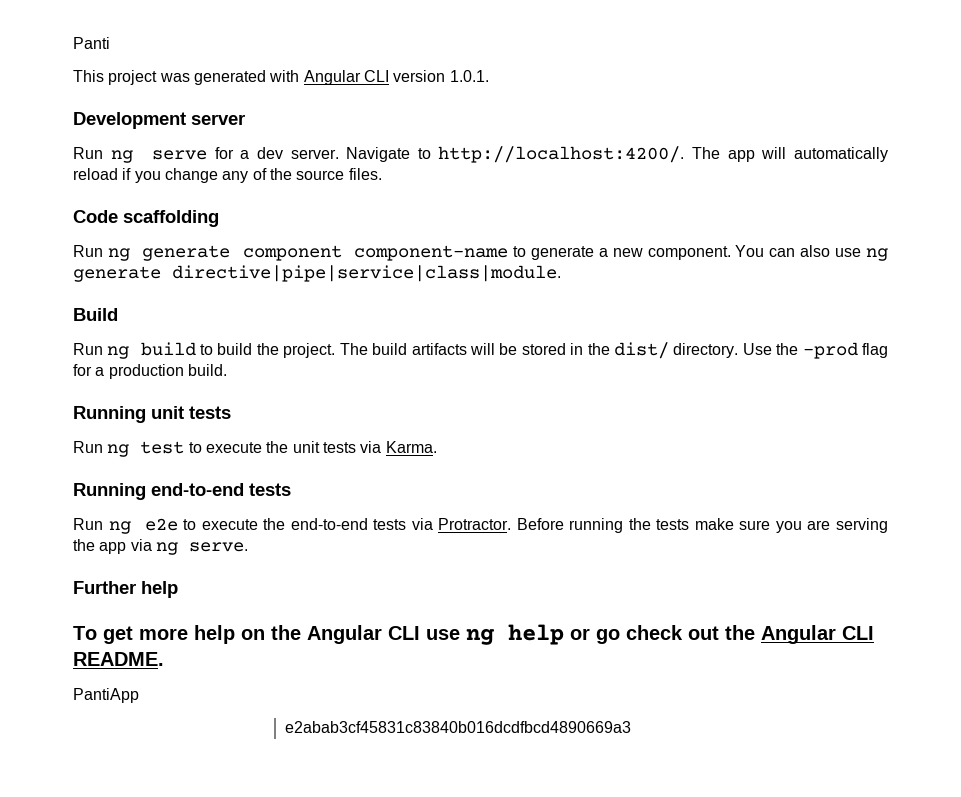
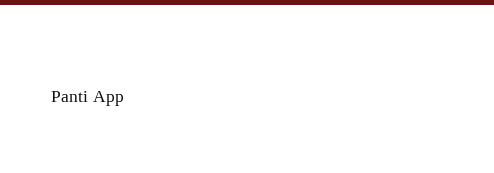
[73,70,489,85] [73,112,245,129] [73,146,888,163] [73,168,382,183] [73,210,219,227] [73,245,889,261] [73,265,561,282] [73,308,118,321] [73,342,888,359] [73,364,227,379] [73,406,231,423] [73,441,437,457] [73,483,291,500] [73,518,889,534] [73,539,248,555] [73,581,178,598] [73,624,874,645] [73,652,164,666] [73,688,139,703] [285,721,632,733] // This project was generated with Angular CLI version 1.0.1. // Development server // Run ng serve for a dev server. Navigate to http://localhost:4200/. The app will automatically reload if you change any of the source files. // Code scaffolding // Run ng generate component component-name to generate a new component. You can also use ng generate directive|pipe|service|class|module. // Build // Run ng build to build the project. The build artifacts will be stored in the dist/ directory. Use the -prod flag for a production build. // Running unit tests // Run ng test to execute the unit tests via Karma. // Running end-to-end tests // Run ng e2e to execute the end-to-end tests via Protractor. Before running the tests make sure you are serving the app via ng serve. // Further help // To get more help on the Angular CLI use ng help or go check out the Angular CLI README. // PantiApp // e2abab3cf45831c83840b016dcdfbcd4890669a3 -> [92,91,124,106] App

